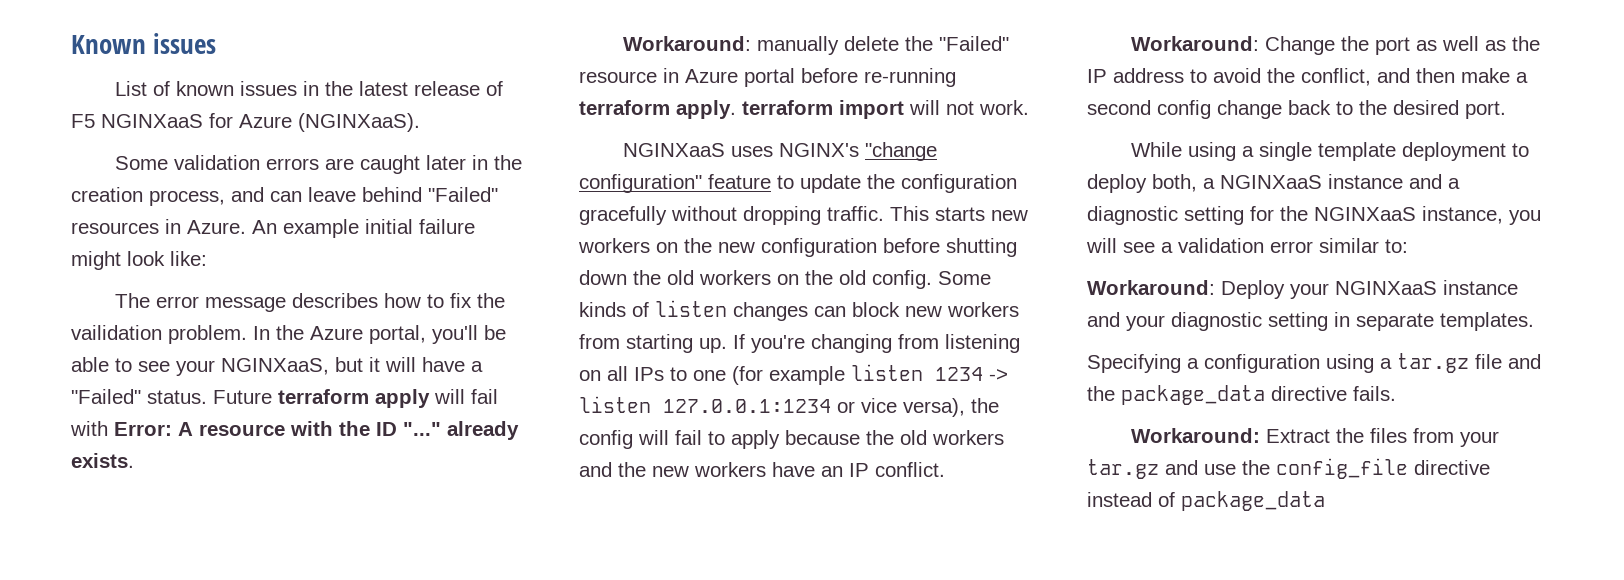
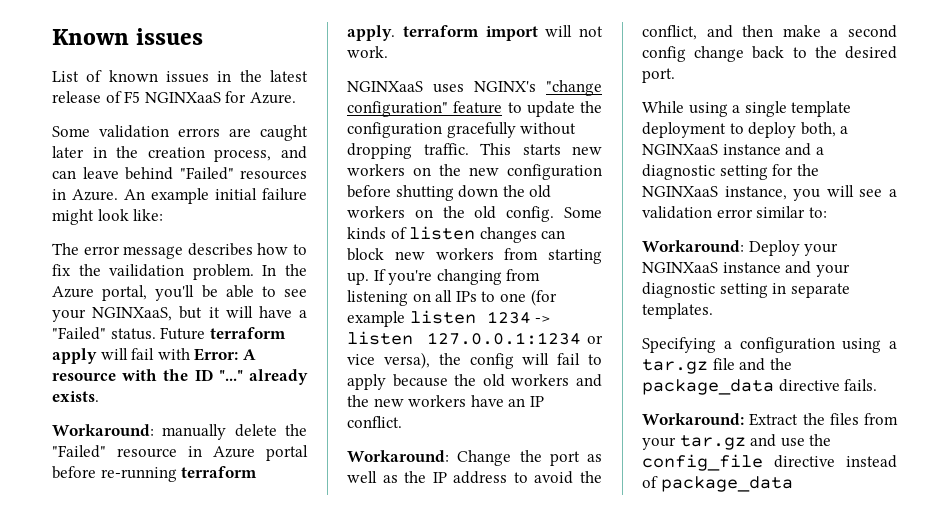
[239,113,420,132] Azure (NGINXaaS). -> [249,92,296,104] Azure.

